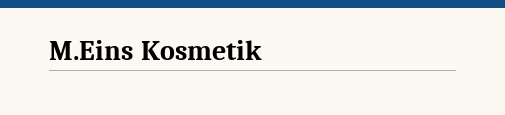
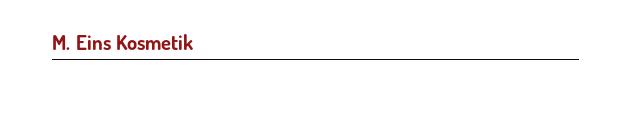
[49,40,133,60] M.Eins -> [52,35,111,50] M. Eins

